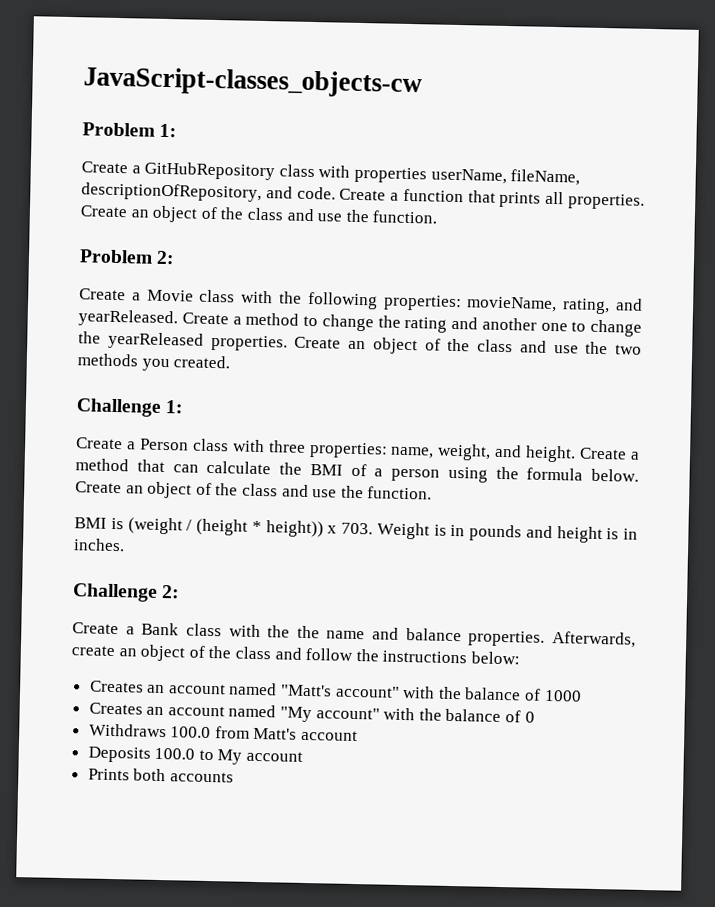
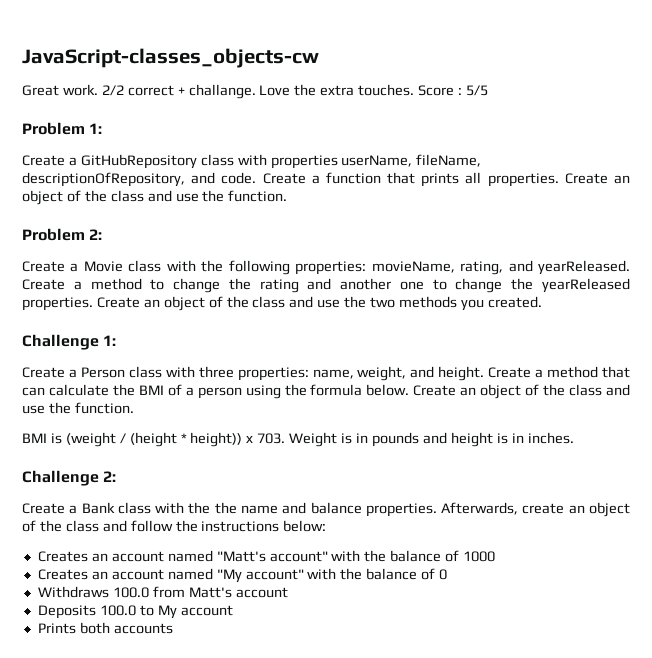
(422, 82) none -> [22,84,488,99] // Great work. 2/2 correct + challange. Love the extra touches. Score : 5/5

